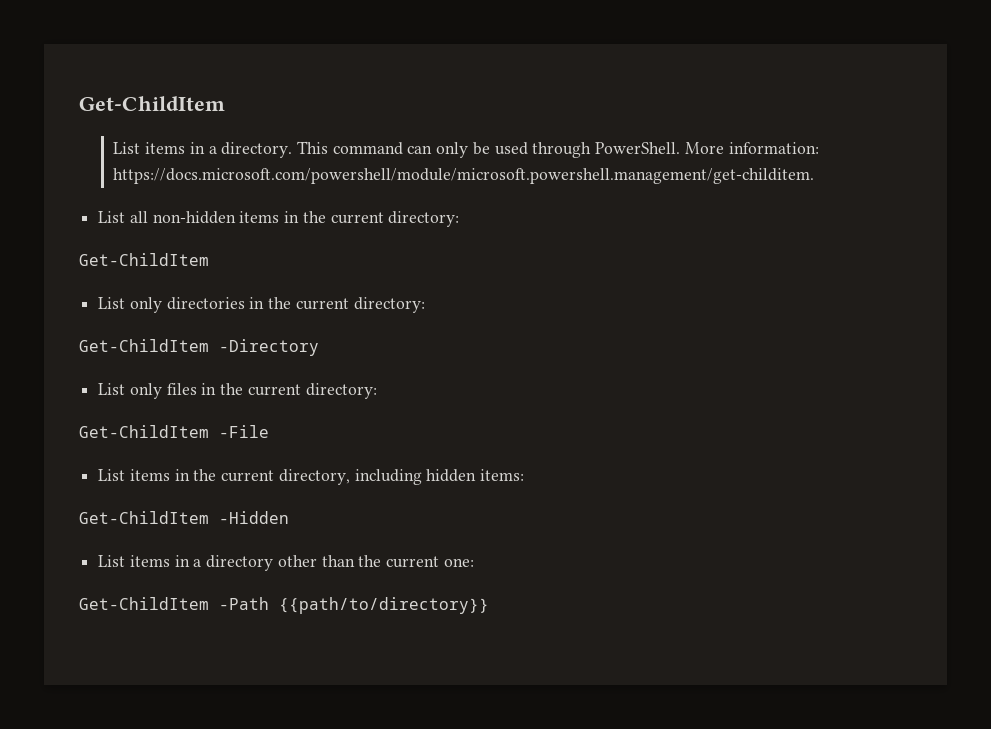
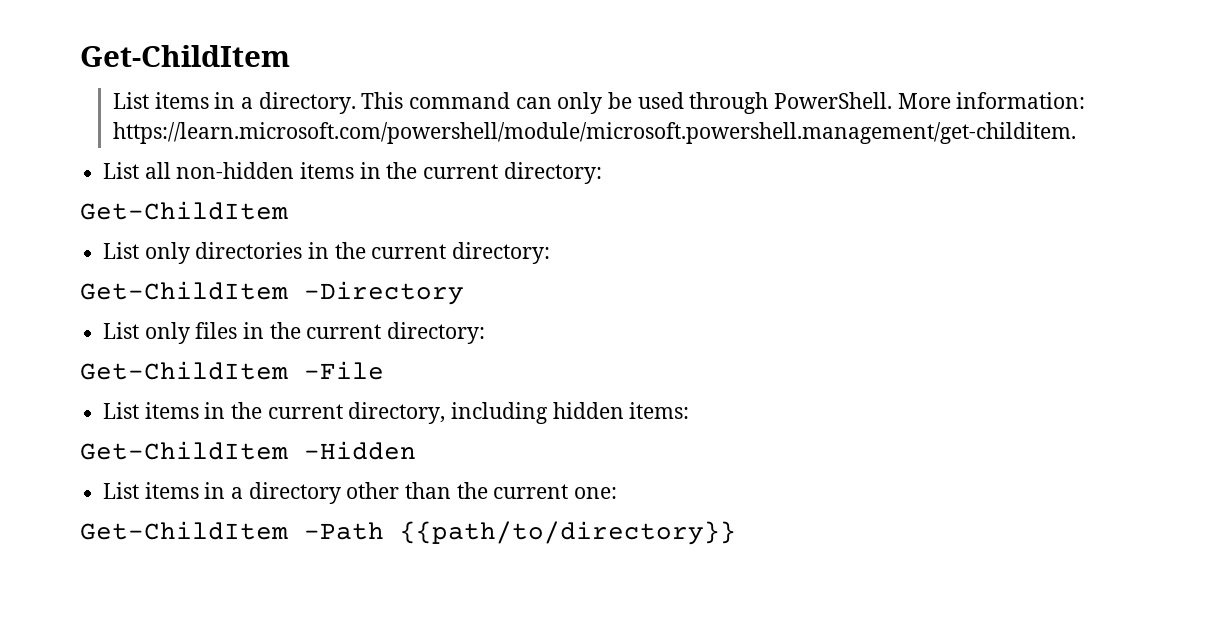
[113,168,815,184] https://docs.microsoft.com/powershell/module/microsoft.powershell.management/get-childitem. -> [112,122,1076,144] https://learn.microsoft.com/powershell/module/microsoft.powershell.management/get-childitem.

